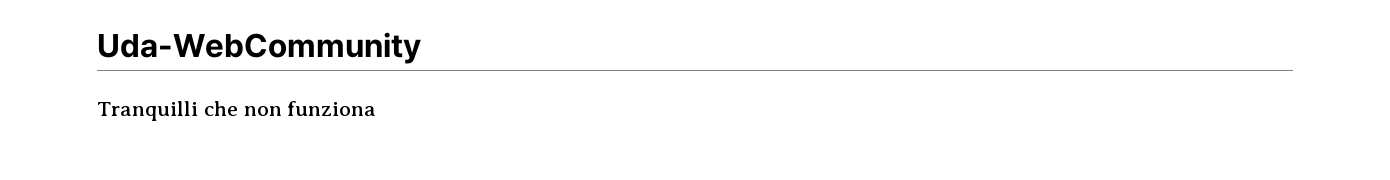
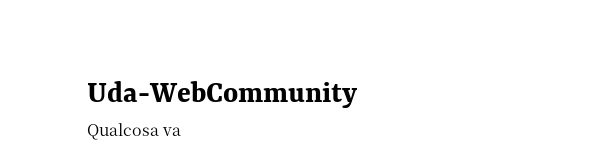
[97,101,377,121] Tranquilli che non funziona -> [87,123,182,140] Qualcosa va

